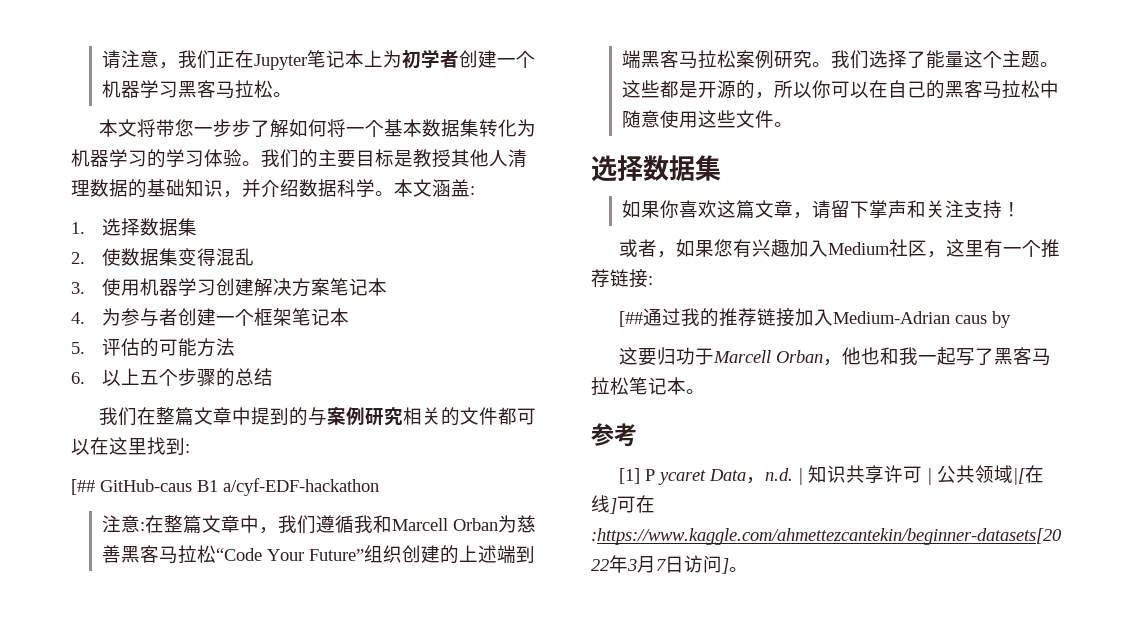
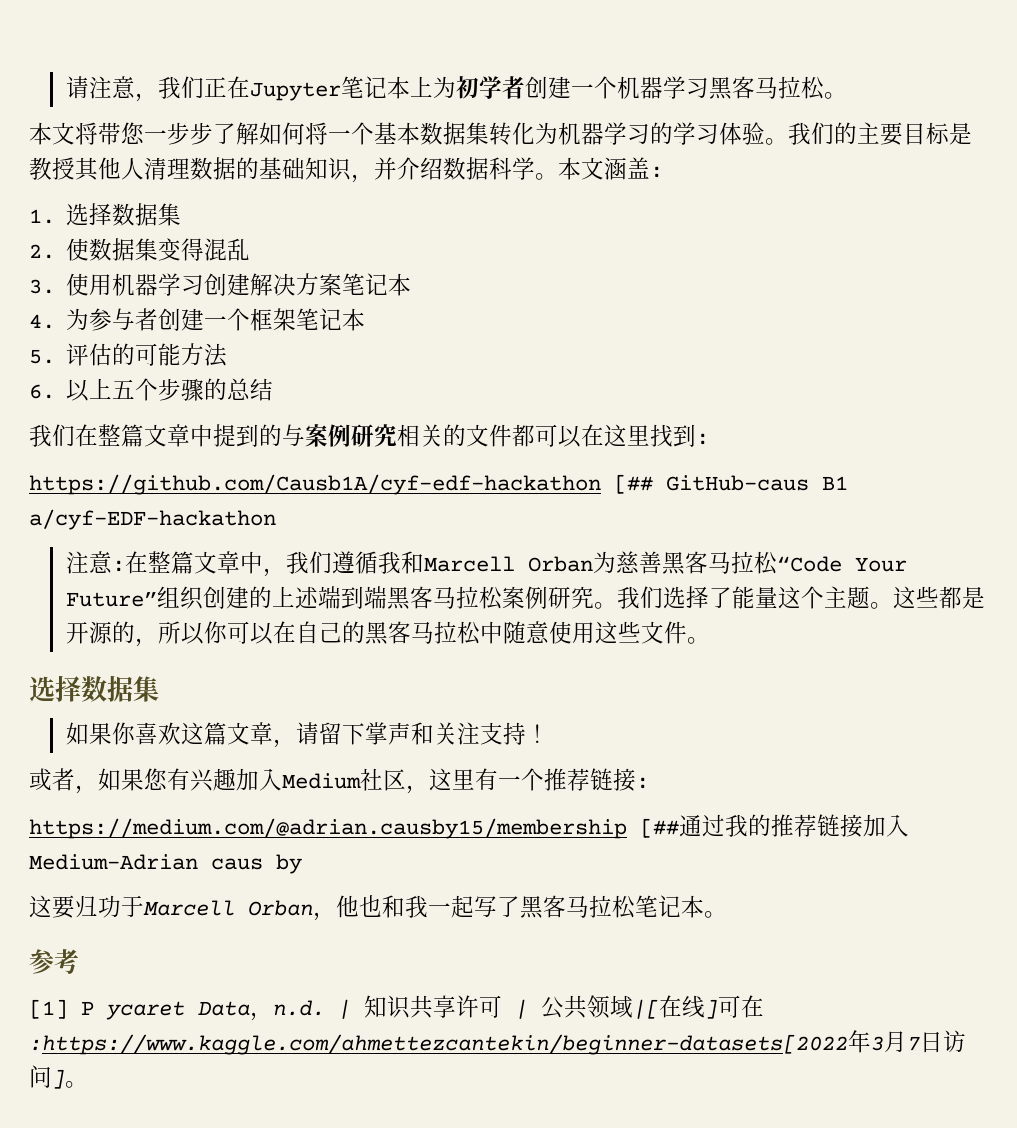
(190, 448) none -> [29,474,601,495] https://github.com/Causb1A/cyf-edf-hackathon
(653, 280) none -> [29,818,627,839] https://medium.com/@adrian.causby15/membership

